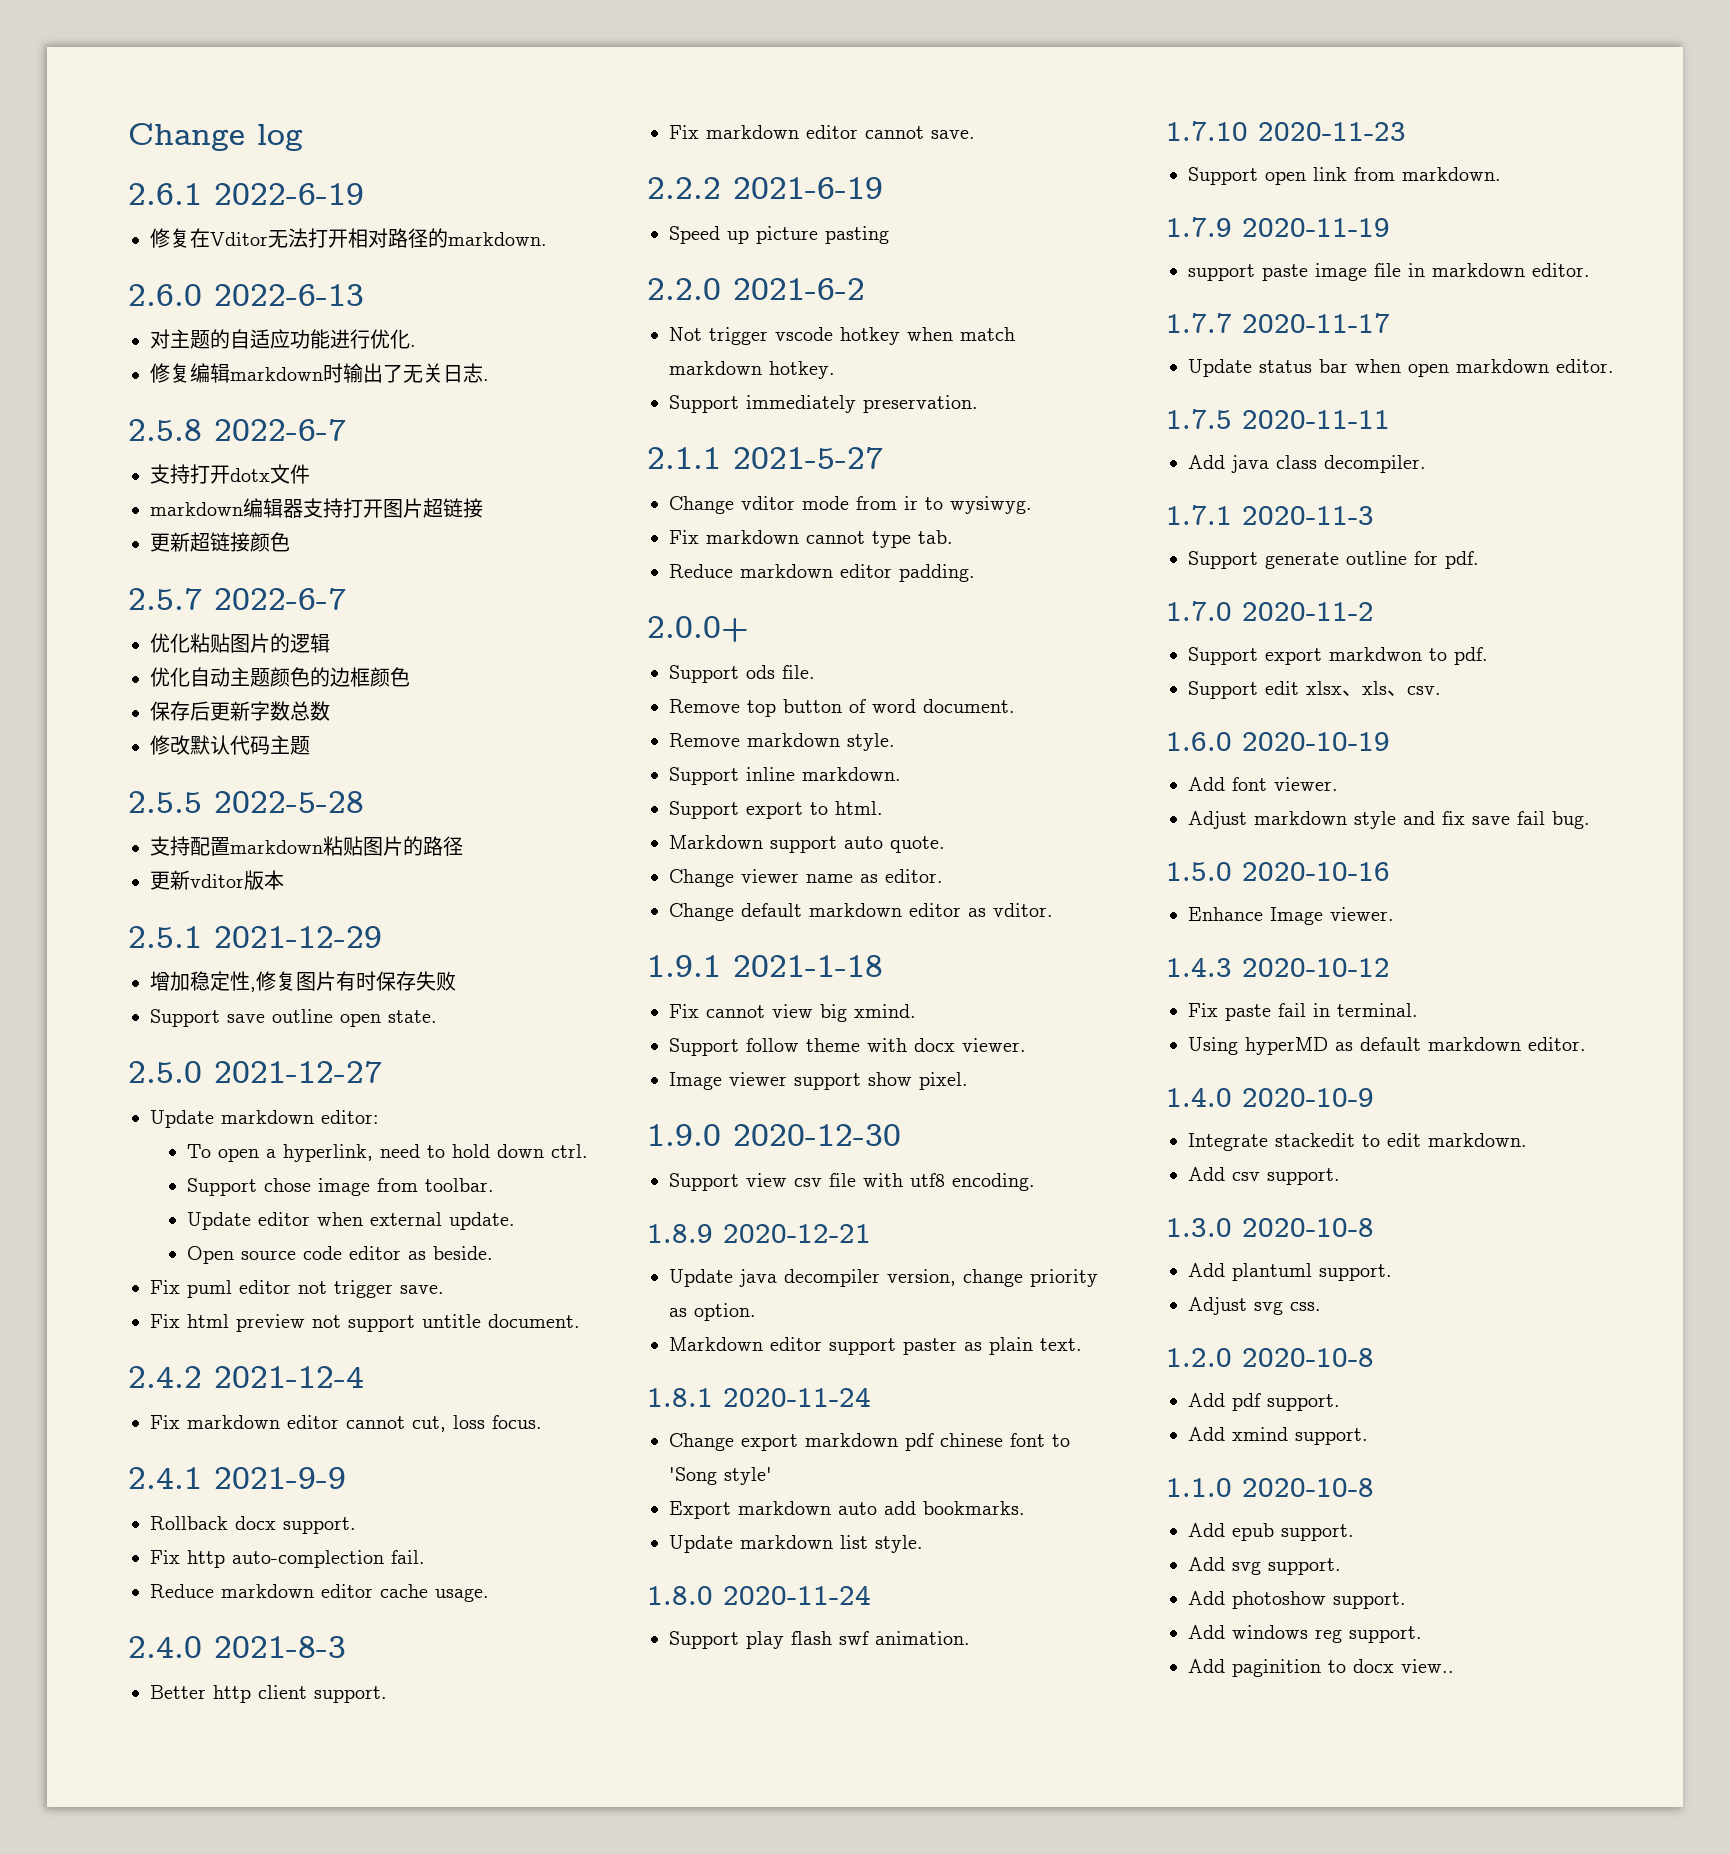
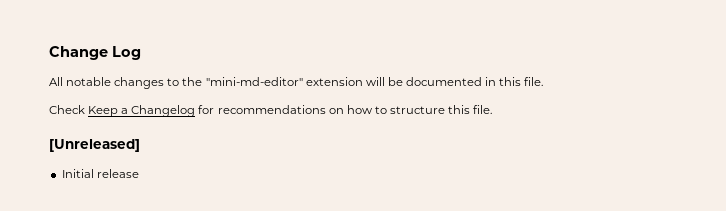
[128,123,303,151] [128,183,364,205] [150,228,547,248] [128,284,364,306] [150,329,416,349] [150,363,489,383] [128,419,346,441] [150,464,310,484] [150,498,483,518] [150,532,290,552] [128,588,346,610] [150,633,330,653] [150,667,410,687] [150,701,330,721] [150,735,310,755] [128,791,364,813] [150,836,463,856] [150,870,284,890] [128,926,382,948] [150,971,456,992] [150,1009,437,1027] [128,1061,382,1083] [150,1110,379,1128] [186,1144,588,1162] [186,1178,494,1196] [186,1212,515,1230] [186,1246,493,1264] [150,1280,444,1298] [150,1314,580,1332] [128,1366,364,1388] [150,1415,542,1432] [128,1467,346,1489] [150,1516,356,1534] [150,1550,425,1568] [150,1584,489,1602] [128,1636,346,1658] [150,1685,387,1703] [669,125,975,139] [647,177,883,199] [669,226,889,244] [647,278,865,300] [669,327,1015,345] [669,361,835,379] [669,395,978,413] [647,447,883,469] [669,496,1032,514] [669,530,953,548] [669,564,975,582] [647,616,749,642] [669,665,815,683] [669,699,1015,717] [669,733,895,751] [669,767,901,785] [669,801,883,819] [669,835,945,853] [669,869,943,887] [669,903,1053,921] [647,955,883,977] [669,1004,916,1022] [669,1038,1026,1056] [669,1072,968,1090] [647,1124,901,1146] [669,1173,1035,1191] [647,1224,871,1243] [669,1269,1098,1287] [669,1303,756,1321] [669,1337,1082,1355] [647,1388,871,1407] [669,1433,1070,1451] [669,1467,772,1485] [669,1501,1025,1519] [669,1535,923,1553] [647,1586,871,1605] [669,1631,970,1649] [1166,121,1406,141] [1188,167,1501,185] [1166,217,1390,237] [1188,263,1590,281] [1166,313,1390,333] [1188,359,1614,377] [1166,409,1390,429] [1188,455,1426,473] [1166,505,1374,525] [1188,551,1479,569] [1166,601,1374,621] [1188,647,1488,665] [1188,681,1441,699] [1166,732,1390,751] [1188,777,1338,791] [1188,811,1590,829] [1166,862,1390,881] [1188,907,1394,925] [1166,958,1390,977] [1188,1003,1418,1021] [1188,1037,1586,1055] [1166,1088,1374,1107] [1188,1133,1527,1151] [1188,1167,1340,1185] [1166,1218,1374,1237] [1188,1263,1392,1281] [1188,1297,1321,1315] [1166,1348,1374,1367] [1188,1393,1340,1411] [1188,1427,1368,1445] [1166,1478,1374,1497] [1188,1523,1354,1541] [1188,1557,1341,1575] [1188,1591,1406,1609] [1188,1625,1422,1643] [1188,1659,1454,1677] Change log // 2.6.1 2022-6-19 // 修复在Vditor无法打开相对路径的markdown. // 2.6.0 2022-6-13 // 对主题的自适应功能进行优化. // 修复编辑markdown时输出了无关日志. // 2.5.8 2022-6-7 // 支持打开dotx文件 // markdown编辑器支持打开图片超链接 // 更新超链接颜色 // 2.5.7 2022-6-7 // 优化粘贴图片的逻辑 // 优化自动主题颜色的边框颜色 // 保存后更新字数总数 // 修改默认代码主题 // 2.5.5 2022-5-28 // 支持配置markdown粘贴图片的路径 // 更新vditor版本 // 2.5.1 2021-12-29 // 增加稳定性,修复图片有时保存失败 // Support save outline open state. // 2.5.0 2021-12-27 // Update markdown editor: // To open a hyperlink, need to hold down ctrl. // Support chose image from toolbar. // Update editor when external update. // Open source code editor as beside. // Fix puml editor not trigger save. // Fix html preview not support untitle document. // 2.4.2 2021-12-4 // Fix markdown editor cannot cut, loss focus. // 2.4.1 2021-9-9 // Rollback docx support. // Fix http auto-complection fail. // Reduce markdown editor cache usage. // 2.4.0 2021-8-3 // Better http client support. // Fix markdown editor cannot save. // 2.2.2 2021-6-19 // Speed up picture pasting // 2.2.0 2021-6-2 // Not trigger vscode hotkey when match markdown hotkey. // Support immediately preservation. // 2.1.1 2021-5-27 // Change vditor mode from ir to wysiwyg. // Fix markdown cannot type tab. // Reduce markdown editor padding. // 2.0.0+ // Support ods file. // Remove top button of word document. // Remove markdown style. // Support inline markdown. // Support export to html. // Markdown support auto quote. // Change viewer name as editor. // Change default markdown editor as vditor. // 1.9.1 2021-1-18 // Fix cannot view big xmind. // Support follow theme with docx viewer. // Image viewer support show pixel. // 1.9.0 2020-12-30 // Support view csv file with utf8 encoding. // 1.8.9 2020-12-21 // Update java decompiler version, change priority as option. // Markdown editor support paster as plain text. // 1.8.1 2020-11-24 // Change export markdown pdf chinese font to 'Song style' // Export markdown auto add bookmarks. // Update markdown list style. // 1.8.0 2020-11-24 // Support play flash swf animation. // 1.7.10 2020-11-23 // Support open link from markdown. // 1.7.9 2020-11-19 // support paste image file in markdown editor. // 1.7.7 2020-11-17 // Update status bar when open markdown editor. // 1.7.5 2020-11-11 // Add java class decompiler. // 1.7.1 2020-11-3 // Support generate outline for pdf. // 1.7.0 2020-11-2 // Support export markdwon to pdf. // Support edit xlsx、xls、csv. // 1.6.0 2020-10-19 // Add font viewer. // Adjust markdown style and fix save fail bug. // 1.5.0 2020-10-16 // Enhance Image viewer. // 1.4.3 2020-10-12 // Fix paste fail in terminal. // Using hyperMD as default markdown editor. // 1.4.0 2020-10-9 // Integrate stackedit to edit markdown. // Add csv support. // 1.3.0 2020-10-8 // Add plantuml support. // Adjust svg css. // 1.2.0 2020-10-8 // Add pdf support. // Add xmind support. // 1.1.0 2020-10-8 // Add epub support. // Add svg support. // Add photoshow support. // Add windows reg support. // Add paginition to docx view.. -> [49,46,141,60] [49,77,544,89] [49,105,493,117] [49,139,140,152] [61,169,139,178] Change Log // All notable changes to the "mini-md-editor" extension will be documented in this file. // Check Keep a Changelog for recommendations on how to structure this file. // [Unreleased] // Initial release

